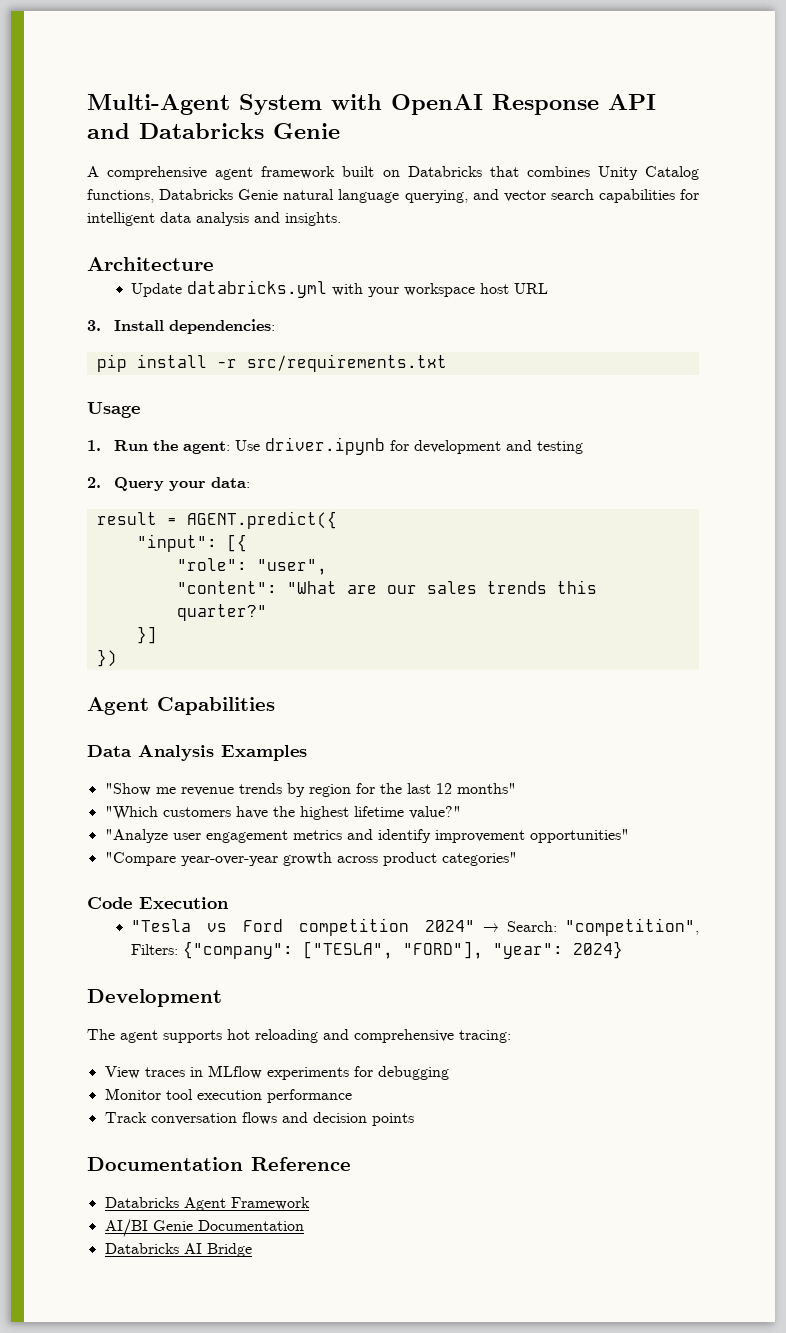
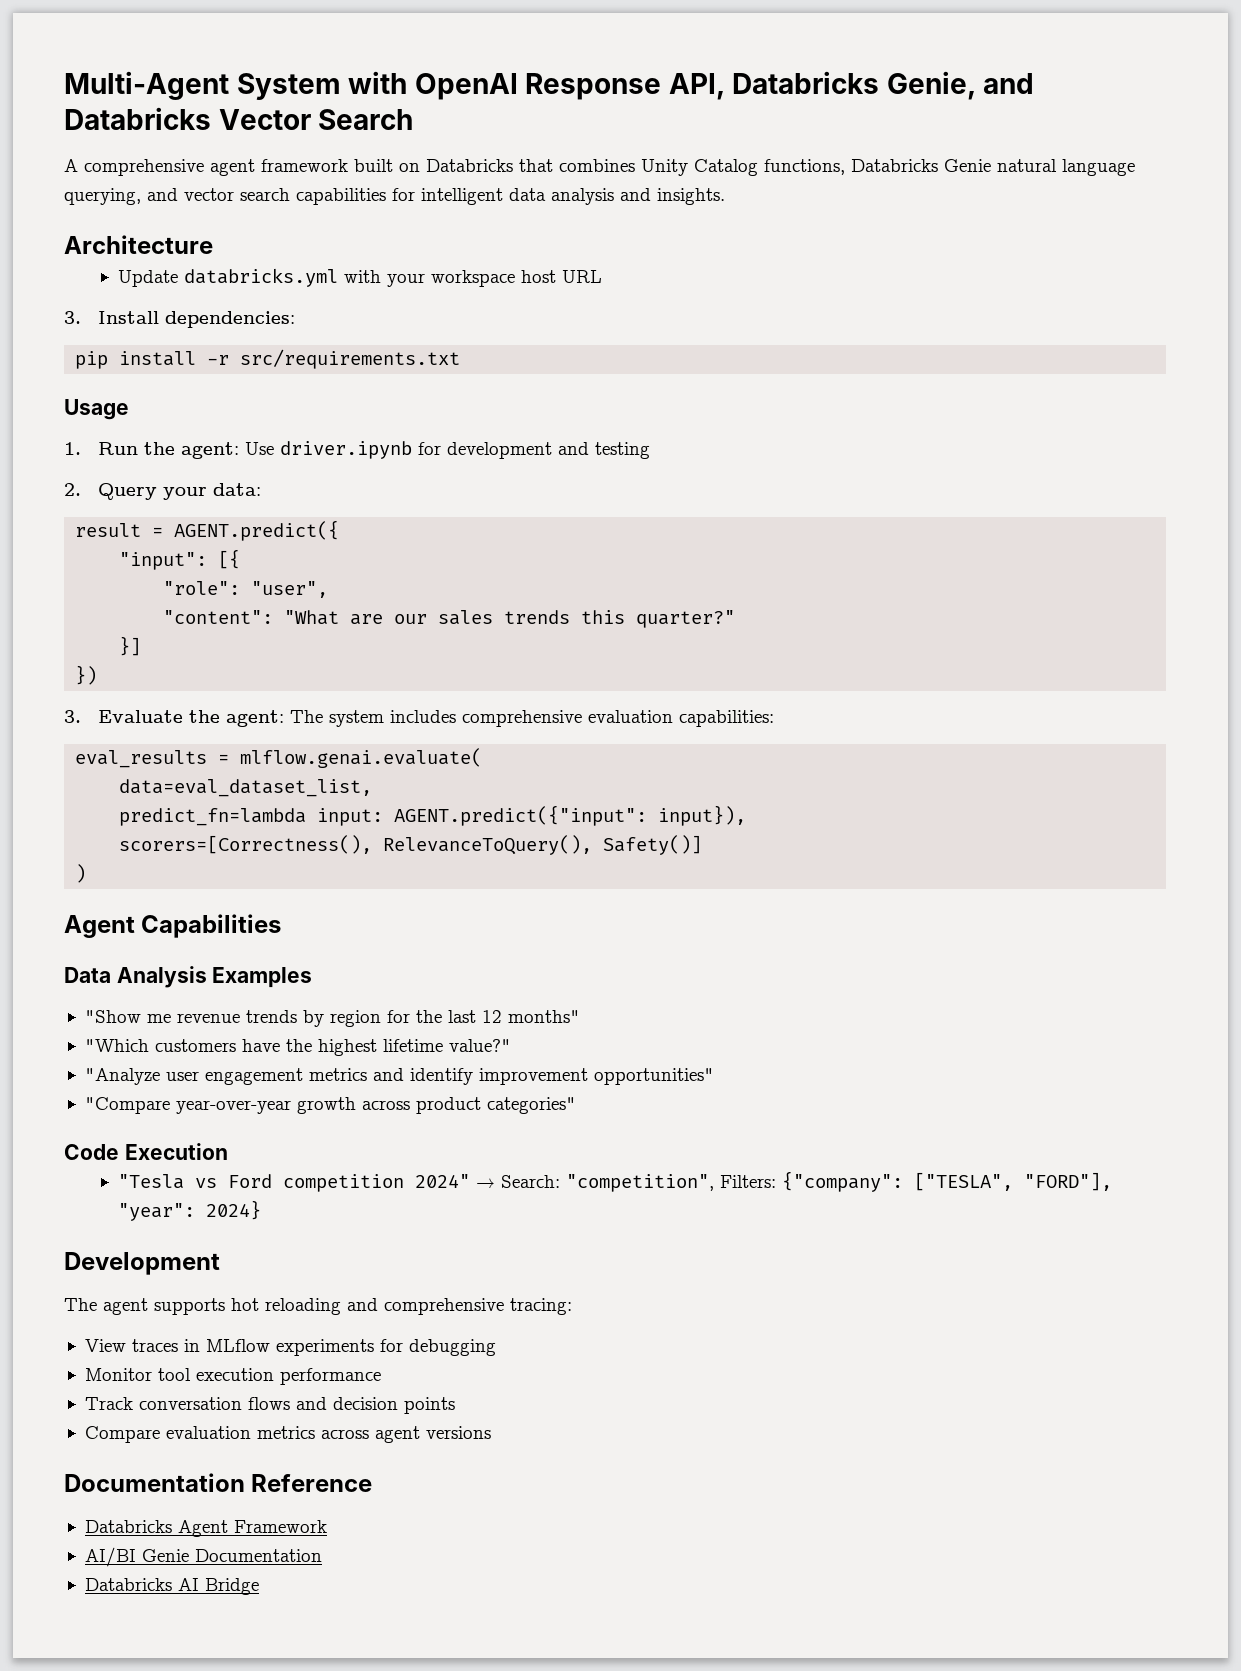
[608,94,656,110] [87,123,340,139] API and Databricks Genie -> [668,71,1035,100] [64,107,414,130] API, Databricks Genie, and Databricks Vector Search
(117, 658) none -> [64,710,774,727] [75,748,483,768] [119,779,373,797] [119,805,747,826] [119,835,703,855] [75,864,87,883] // 3. Evaluate the agent: The system includes comprehensive evaluation capabilities: // eval_results = mlflow.genai.evaluate( // data=eval_dataset_list, // predict_fn=lambda input: AGENT.predict({"input": input}), // scorers=[Correctness(), RelevanceToQuery(), Safety()] // )
(414, 1119) none -> [84,1426,491,1443] // Compare evaluation metrics across agent versions

